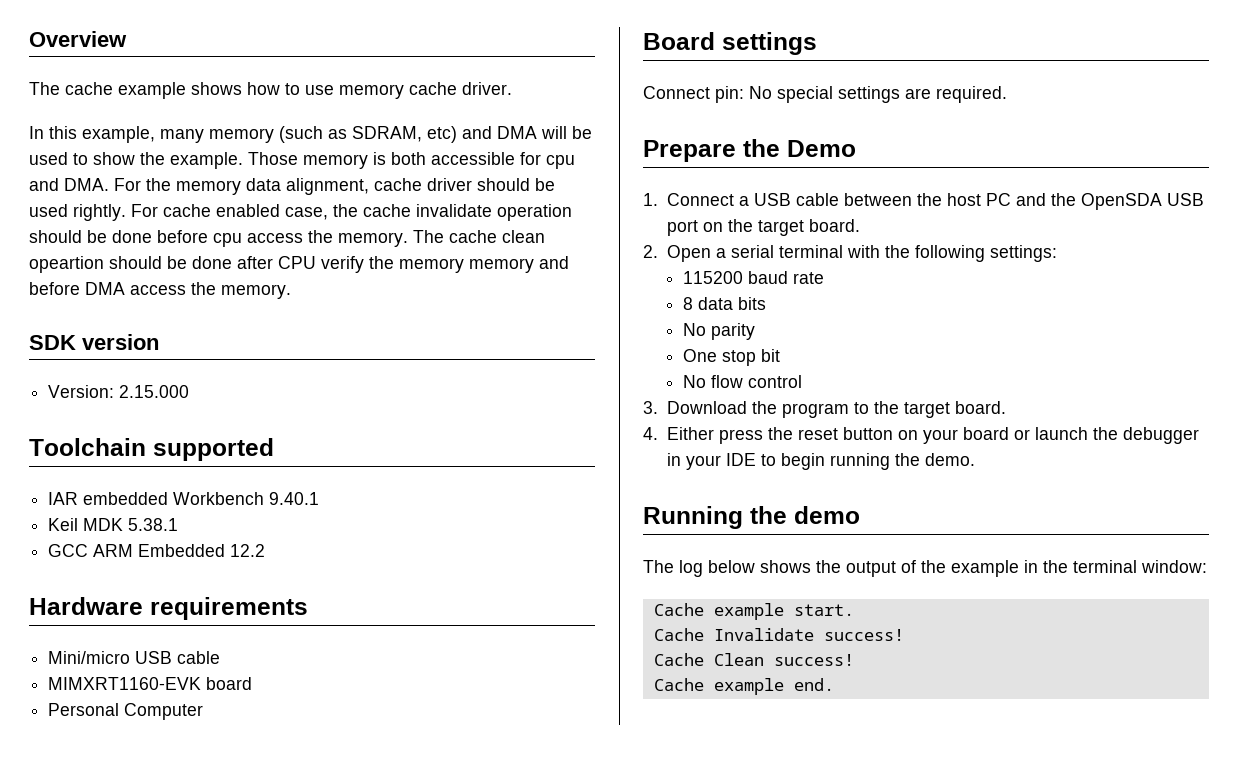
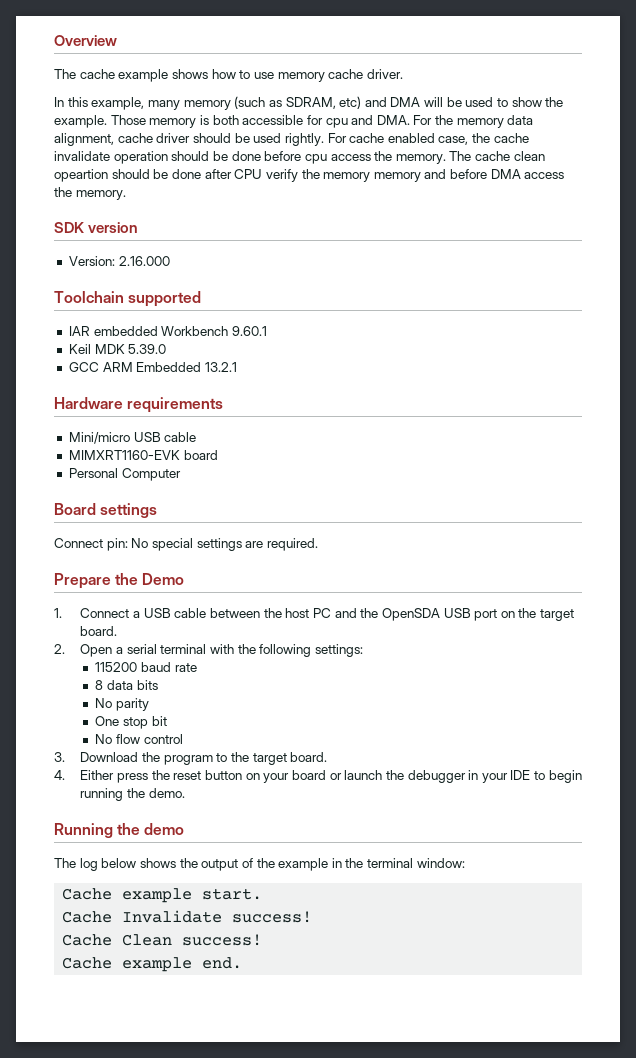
[119,385,190,398] 2.15.000 -> [118,256,170,266] 2.16.000
[269,492,320,505] 9.40.1 -> [231,326,267,336] 9.60.1
[128,518,179,531] 5.38.1 -> [128,344,167,354] 5.39.0
[230,544,266,557] 12.2 -> [204,362,237,372] 13.2.1

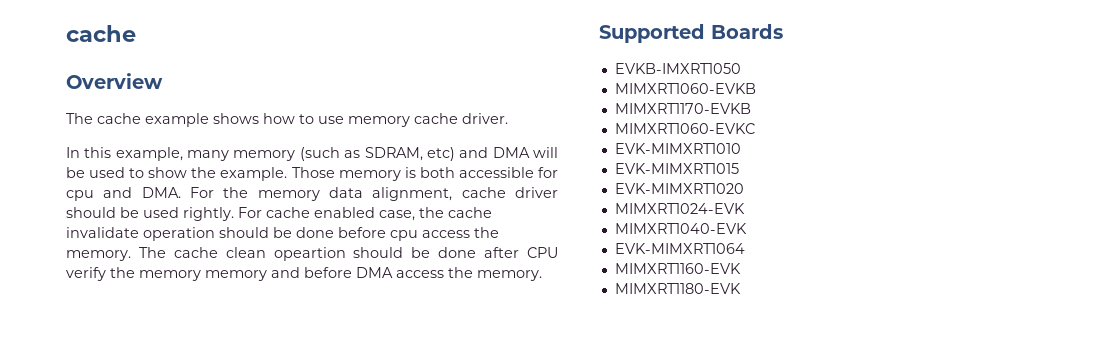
(54, 40) none -> [66,25,136,42] cache //
[54,222,139,233] [68,256,170,266] [54,291,202,307] [68,326,267,336] [68,344,167,354] [68,362,237,372] [54,397,224,413] [68,432,197,444] [68,450,218,460] [68,468,181,481] [54,503,158,518] [54,538,318,551] [54,573,185,589] [54,608,575,621] [80,626,118,636] [54,644,363,657] [95,662,197,672] [95,680,158,690] [95,698,149,711] [95,716,167,729] [95,734,183,744] [54,752,328,765] [54,770,582,783] [80,788,185,801] [54,823,185,838] [54,858,465,871] [62,888,263,903] [62,910,313,923] [62,934,263,946] [62,957,243,972] SDK version // Version: 2.16.000 // Toolchain supported // IAR embedded Workbench 9.60.1 // Keil MDK 5.39.0 // GCC ARM Embedded 13.2.1 // Hardware requirements // Mini/micro USB cable // MIMXRT1160-EVK board // Personal Computer // Board settings // Connect pin: No special settings are required. // Prepare the Demo // 1. Connect a USB cable between the host PC and the OpenSDA USB port on the target board. // 2. Open a serial terminal with the following settings: // 115200 baud rate // 8 data bits // No parity // One stop bit // No flow control // 3. Download the program to the target board. // 4. Either press the reset button on your board or launch the debugger in your IDE to begin running the demo. // Running the demo // The log below shows the output of the example in the terminal window: // Cache example start. // Cache Invalidate success! // Cache Clean success! // Cache example end. -> [599,24,783,43] [614,63,741,74] [614,83,756,94] [614,103,751,114] [614,123,755,134] [614,143,741,154] [614,163,739,174] [614,183,744,194] [614,203,745,214] [614,223,747,234] [614,243,745,254] [614,263,741,274] [614,283,741,294] Supported Boards // EVKB-IMXRT1050 // MIMXRT1060-EVKB // MIMXRT1170-EVKB // MIMXRT1060-EVKC // EVK-MIMXRT1010 // EVK-MIMXRT1015 // EVK-MIMXRT1020 // MIMXRT1024-EVK // MIMXRT1040-EVK // EVK-MIMXRT1064 // MIMXRT1160-EVK // MIMXRT1180-EVK

